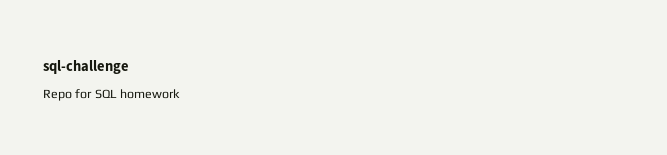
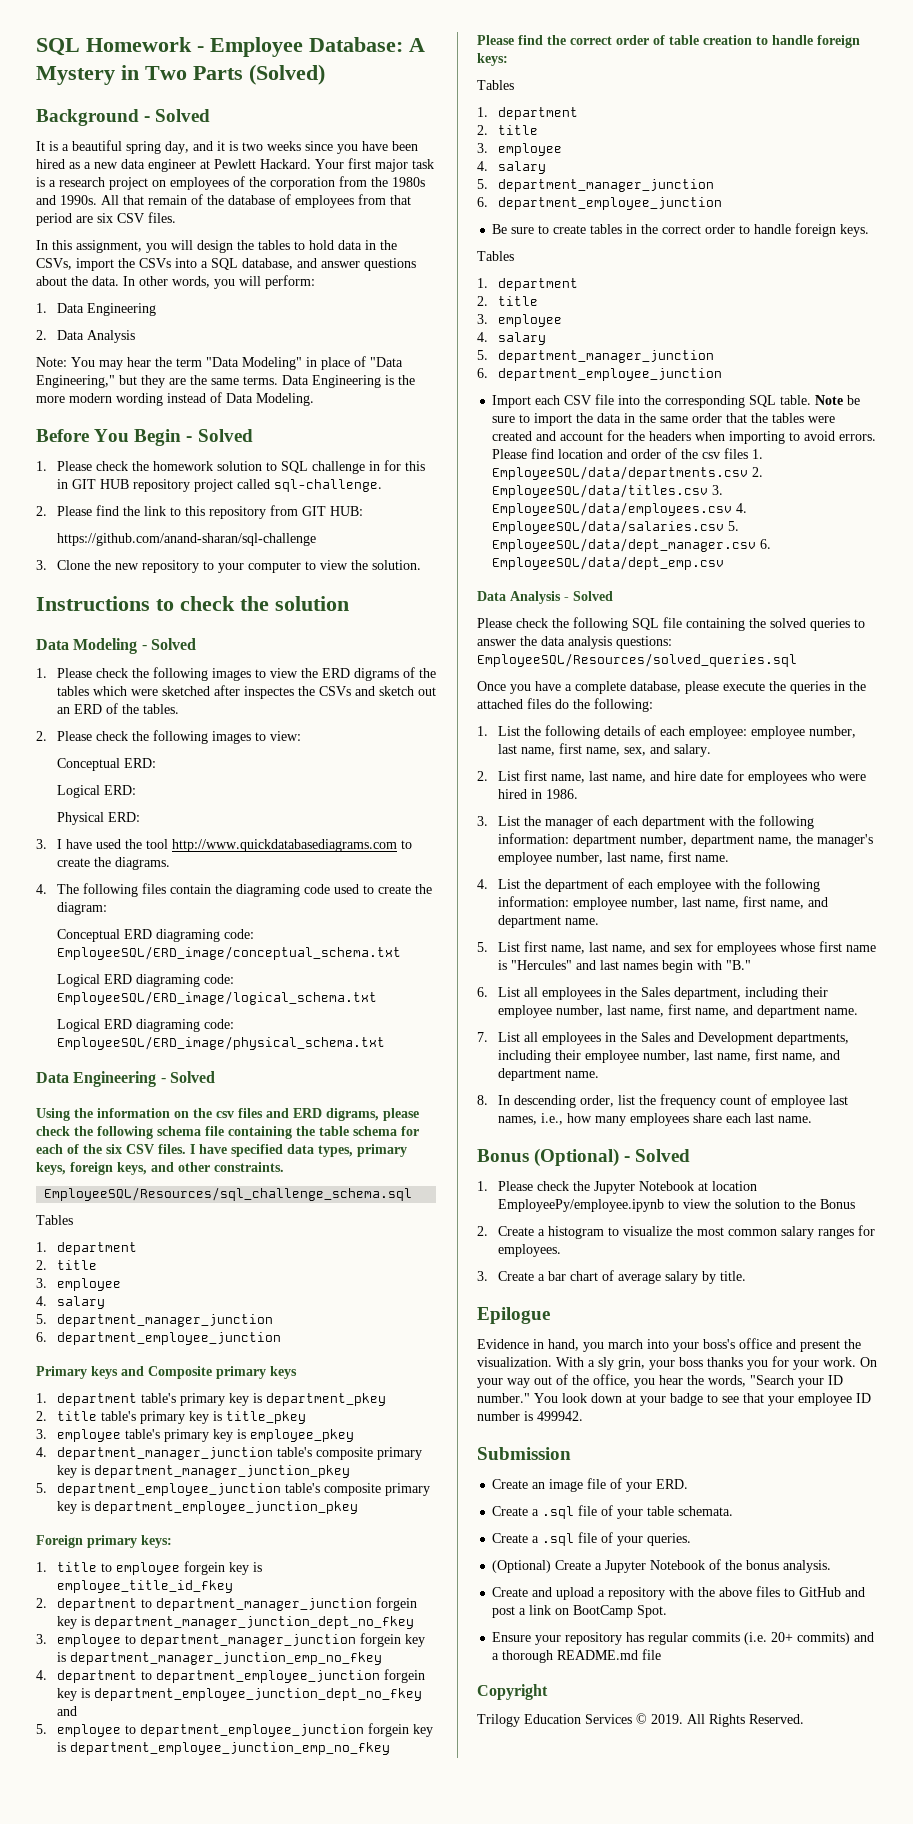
[43,60,129,74] [43,89,181,101] sql-challenge // Repo for SQL homework -> [36,37,425,57] [36,64,325,85] [36,109,211,126] [36,140,418,154] [36,158,434,172] [36,176,425,190] [36,194,411,208] [36,212,176,226] [36,240,397,253] [36,258,416,271] [36,275,315,289] [36,303,156,316] [36,330,135,343] [36,356,403,370] [36,375,415,388] [36,392,314,406] [36,429,253,446] [36,460,425,474] [56,479,382,492] [36,505,363,519] [56,533,316,546] [36,560,421,573] [36,596,349,611] [36,638,196,654] [36,667,436,681] [56,685,436,699] [56,703,179,714] [36,730,301,744] [56,758,156,771] [56,785,136,798] [56,812,140,825] [36,839,412,852] [56,857,170,870] [36,883,432,897] [56,902,107,915] [56,929,254,942] [56,946,401,960] [56,974,234,987] [56,991,377,1005] [56,1019,234,1032] [56,1036,385,1050] [36,1071,215,1087] [36,1108,419,1121] [36,1126,419,1139] [36,1144,407,1157] [36,1162,284,1175] [44,1187,413,1201] [36,1215,73,1225] [36,1242,137,1255] [36,1260,97,1270] [36,1278,121,1291] [36,1296,105,1309] [36,1314,273,1327] [36,1332,281,1345] [36,1366,297,1379] [36,1393,386,1406] [36,1411,306,1424] [36,1429,354,1442] [36,1447,422,1460] [56,1465,350,1478] [36,1483,430,1496] [56,1501,358,1514] [36,1535,172,1548] [36,1561,262,1575] [56,1580,233,1593] [36,1597,417,1611] [56,1616,414,1629] [36,1633,425,1647] [56,1652,382,1665] [36,1669,425,1683] [56,1688,422,1701] [56,1706,77,1716] [36,1723,433,1737] [56,1742,390,1755] [477,35,860,48] [477,53,508,66] [477,80,514,90] [477,107,578,120] [477,125,538,135] [477,143,562,156] [477,161,546,174] [477,179,714,192] [477,197,722,210] [492,223,870,237] [477,251,514,261] [477,278,578,291] [477,296,538,306] [477,314,562,327] [477,332,546,345] [477,350,714,363] [477,368,722,381] [492,394,861,408] [492,413,836,426] [492,430,877,444] [492,448,764,459] [492,466,764,480] [492,484,724,498] [492,502,748,516] [492,520,740,534] [492,538,772,552] [492,556,725,570] [477,591,613,604] [477,617,865,631] [477,636,672,649] [477,653,797,667] [477,681,866,694] [477,698,653,712] [477,725,856,739] [497,743,711,757] [477,770,866,784] [497,789,578,799] [477,815,814,829] [497,833,873,847] [497,851,729,865] [477,878,820,892] [497,896,828,910] [497,915,599,928] [477,941,876,955] [497,960,751,973] [477,987,828,1000] [497,1004,858,1018] [477,1032,849,1045] [497,1049,840,1063] [497,1068,599,1081] [477,1094,848,1108] [497,1113,812,1126] [477,1148,691,1167] [477,1181,757,1194] [497,1199,855,1212] [477,1225,875,1239] [497,1244,561,1257] [477,1270,746,1284] [477,1307,550,1324] [477,1338,861,1352] [477,1356,877,1370] [477,1374,843,1388] [477,1393,871,1406] [477,1411,583,1421] [477,1447,571,1460] [492,1478,689,1492] [492,1505,734,1519] [492,1532,692,1546] [492,1559,832,1573] [492,1586,866,1600] [492,1605,668,1618] [492,1632,875,1645] [492,1649,662,1663] [477,1684,548,1700] [477,1713,804,1727] SQL Homework - Employee Database: A Mystery in Two Parts (Solved) // Background - Solved // It is a beautiful spring day, and it is two weeks since you have been hired as a new data engineer at Pewlett Hackard. Your first major task is a research project on employees of the corporation from the 1980s and 1990s. All that remain of the database of employees from that period are six CSV files. // In this assignment, you will design the tables to hold data in the CSVs, import the CSVs into a SQL database, and answer questions about the data. In other words, you will perform: // 1. Data Engineering // 2. Data Analysis // Note: You may hear the term "Data Modeling" in place of "Data Engineering," but they are the same terms. Data Engineering is the more modern wording instead of Data Modeling. // Before You Begin - Solved // 1. Please check the homework solution to SQL challenge in for this in GIT HUB repository project called sql-challenge. // 2. Please find the link to this repository from GIT HUB: // https://github.com/anand-sharan/sql-challenge // 3. Clone the new repository to your computer to view the solution. // Instructions to check the solution // Data Modeling - Solved // 1. Please check the following images to view the ERD digrams of the tables which were sketched after inspectes the CSVs and sketch out an ERD of the tables. // 2. Please check the following images to view: // Conceptual ERD: // Logical ERD: // Physical ERD: // 3. I have used the tool http://www.quickdatabasediagrams.com to create the diagrams. // 4. The following files contain the diagraming code used to create the diagram: // Conceptual ERD diagraming code: EmployeeSQL/ERD_image/conceptual_schema.txt // Logical ERD diagraming code: EmployeeSQL/ERD_image/logical_schema.txt // Logical ERD diagraming code: EmployeeSQL/ERD_image/physical_schema.txt // Data Engineering - Solved // Using the information on the csv files and ERD digrams, please check the following schema file containing the table schema for each of the six CSV files. I have specified data types, primary keys, foreign keys, and other constraints. // EmployeeSQL/Resources/sql_challenge_schema.sql // Tables // 1. department // 2. title // 3. employee // 4. salary // 5. department_manager_junction // 6. department_employee_junction // Primary keys and Composite primary keys // 1. department table's primary key is department_pkey // 2. title table's primary key is title_pkey // 3. employee table's primary key is employee_pkey // 4. department_manager_junction table's composite primary key is department_manager_junction_pkey // 5. department_employee_junction table's composite primary key is department_employee_junction_pkey // Foreign primary keys: // 1. title to employee forgein key is employee_title_id_fkey // 2. department to department_manager_junction forgein key is department_manager_junction_dept_no_fkey // 3. employee to department_manager_junction forgein key is department_manager_junction_emp_no_fkey // 4. department to department_employee_junction forgein key is department_employee_junction_dept_no_fkey and // 5. employee to department_employee_junction forgein key is department_employee_junction_emp_no_fkey // Please find the correct order of table creation to handle foreign keys: // Tables // 1. department // 2. title // 3. employee // 4. salary // 5. department_manager_junction // 6. department_employee_junction // Be sure to create tables in the correct order to handle foreign keys. // Tables // 1. department // 2. title // 3. employee // 4. salary // 5. department_manager_junction // 6. department_employee_junction // Import each CSV file into the corresponding SQL table. Note be sure to import the data in the same order that the tables were created and account for the headers when importing to avoid errors. Please find location and order of the csv files 1. EmployeeSQL/data/departments.csv 2. EmployeeSQL/data/titles.csv 3. EmployeeSQL/data/employees.csv 4. EmployeeSQL/data/salaries.csv 5. EmployeeSQL/data/dept_manager.csv 6. EmployeeSQL/data/dept_emp.csv // Data Analysis - Solved // Please check the following SQL file containing the solved queries to answer the data analysis questions: EmployeeSQL/Resources/solved_queries.sql // Once you have a complete database, please execute the queries in the attached files do the following: // 1. List the following details of each employee: employee number, last name, first name, sex, and salary. // 2. List first name, last name, and hire date for employees who were hired in 1986. // 3. List the manager of each department with the following information: department number, department name, the manager's employee number, last name, first name. // 4. List the department of each employee with the following information: employee number, last name, first name, and department name. // 5. List first name, last name, and sex for employees whose first name is "Hercules" and last names begin with "B." // 6. List all employees in the Sales department, including their employee number, last name, first name, and department name. // 7. List all employees in the Sales and Development departments, including their employee number, last name, first name, and department name. // 8. In descending order, list the frequency count of employee last names, i.e., how many employees share each last name. // Bonus (Optional) - Solved // 1. Please check the Jupyter Notebook at location EmployeePy/employee.ipynb to view the solution to the Bonus // 2. Create a histogram to visualize the most common salary ranges for employees. // 3. Create a bar chart of average salary by title. // Epilogue // Evidence in hand, you march into your boss's office and present the visualization. With a sly grin, your boss thanks you for your work. On your way out of the office, you hear the words, "Search your ID number." You look down at your badge to see that your employee ID number is 499942. // Submission // Create an image file of your ERD. // Create a .sql file of your table schemata. // Create a .sql file of your queries. // (Optional) Create a Jupyter Notebook of the bonus analysis. // Create and upload a repository with the above files to GitHub and post a link on BootCamp Spot. // Ensure your repository has regular commits (i.e. 20+ commits) and a thorough README.md file // Copyright // Trilogy Education Services © 2019. All Rights Reserved.

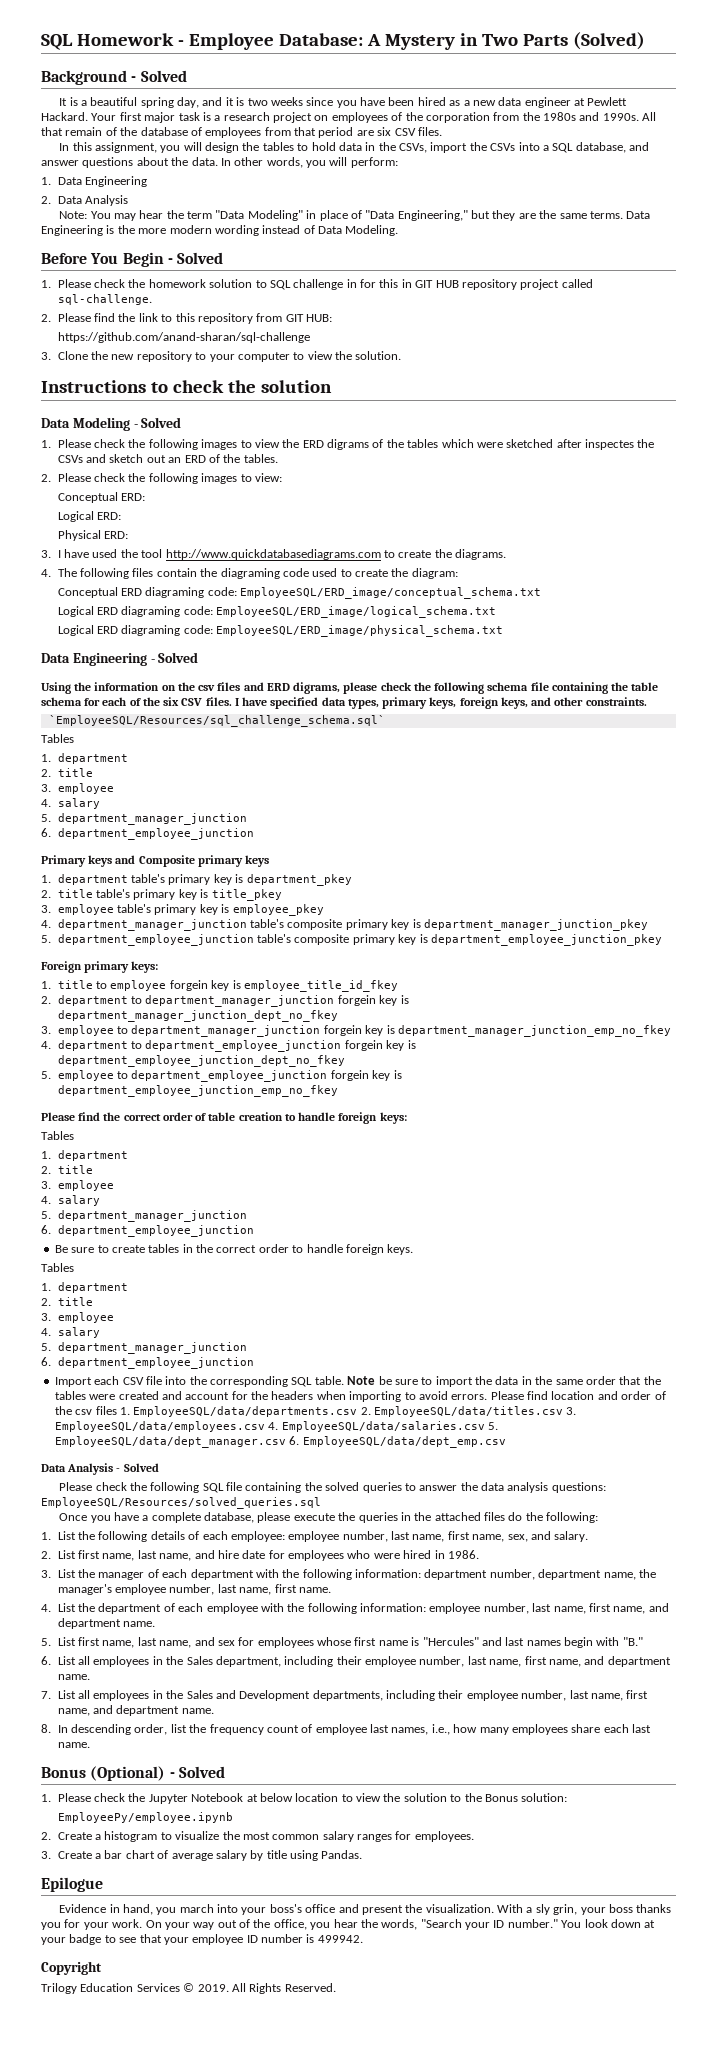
[44,1187,413,1201] EmployeeSQL/Resources/sql_challenge_schema.sql -> [48,715,385,727] `EmployeeSQL/Resources/sql_challenge_schema.sql`
[56,1706,77,1716] and -> (345, 1061) none
[711,1181,757,1191] [497,1199,664,1212] location EmployeePy/employee.ipynb -> [259,1793,339,1802] below location
(855, 1204) none -> [521,1793,568,1802] [57,1812,233,1823] solution: // EmployeePy/employee.ipynb
[719,1271,746,1281] title. -> [266,1850,363,1861] title using Pandas.
[477,1447,571,1460] [492,1478,689,1492] [492,1505,734,1519] [492,1532,692,1546] [492,1559,832,1573] [492,1586,866,1600] [492,1605,668,1618] [492,1632,875,1645] [492,1649,662,1663] // Submission // Create an image file of your ERD. // Create a .sql file of your table schemata. // Create a .sql file of your queries. // (Optional) Create a Jupyter Notebook of the bonus analysis. // Create and upload a repository with the above files to GitHub and post a link on BootCamp Spot. // Ensure your repository has regular commits (i.e. 20+ commits) and a thorough README.md file -> (363, 1939) none

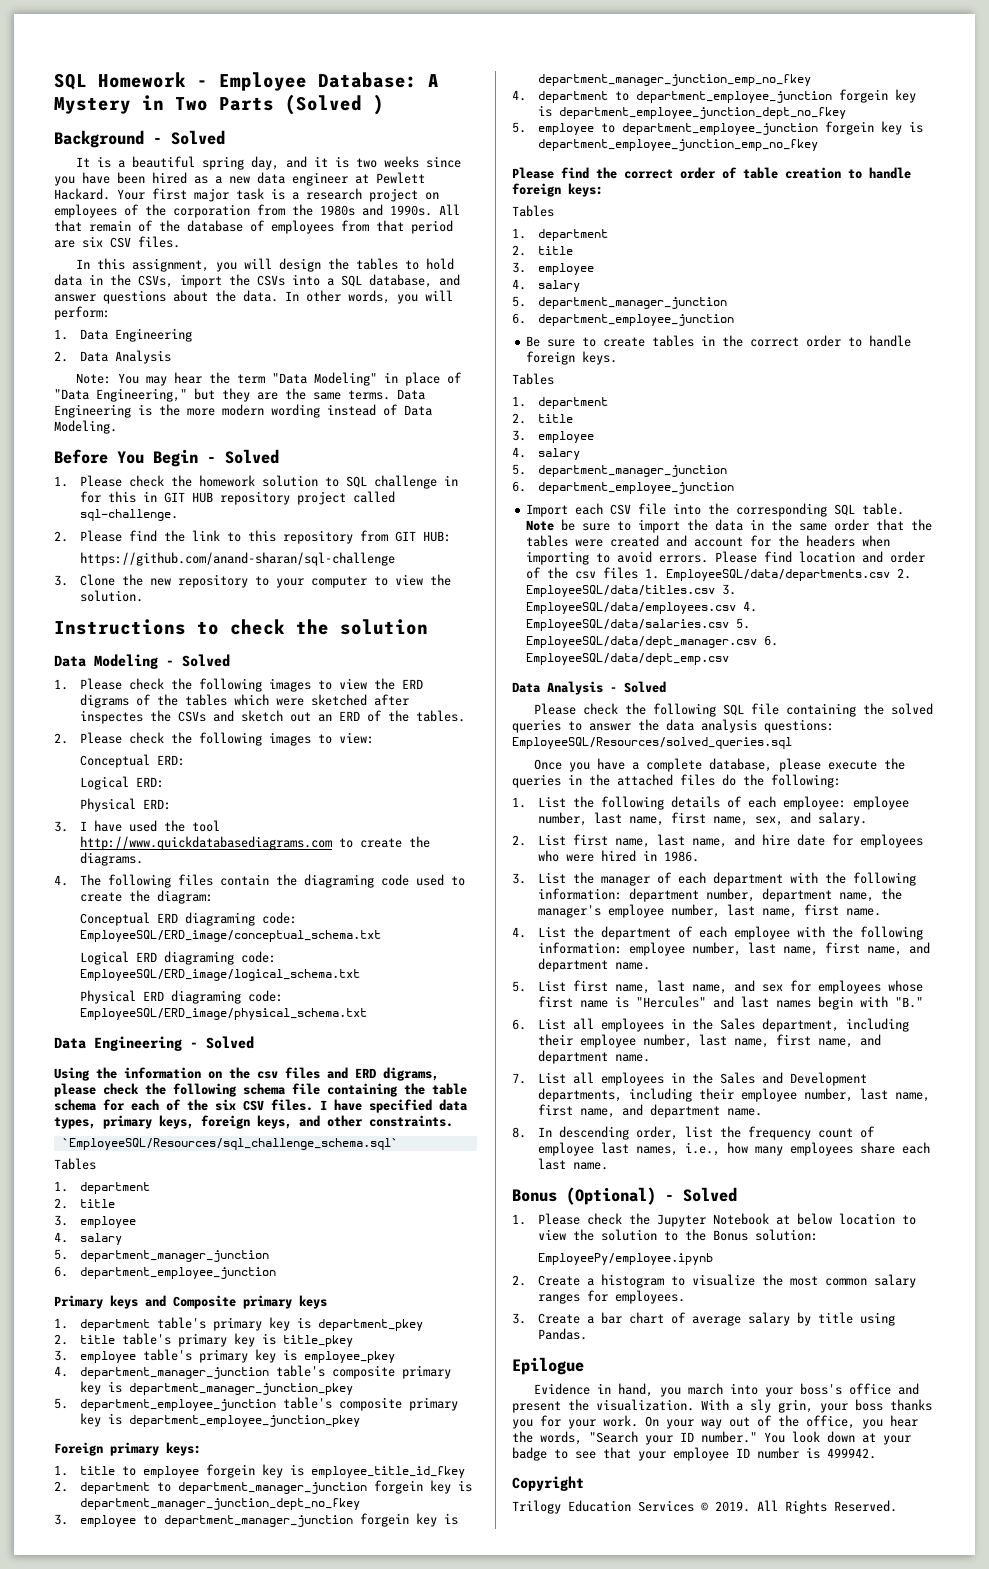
[572,32,645,50] (Solved) -> [285,94,384,115] (Solved )
[57,625,94,636] Logical -> [79,990,136,1004] Physical

